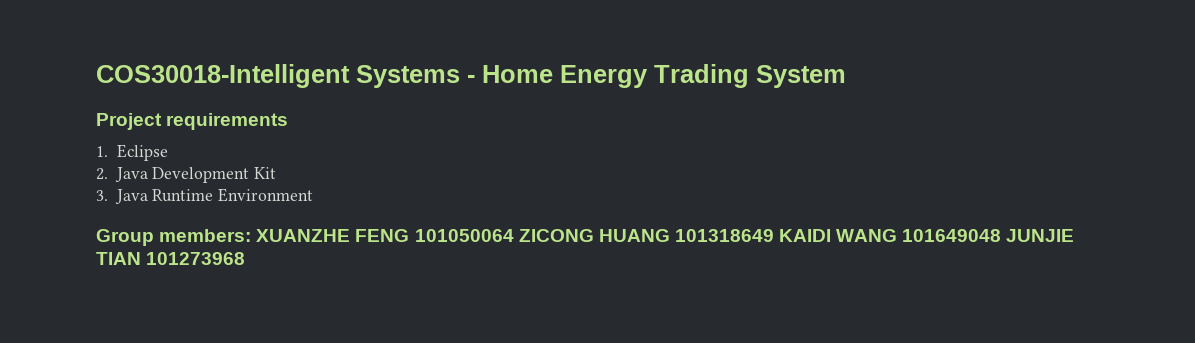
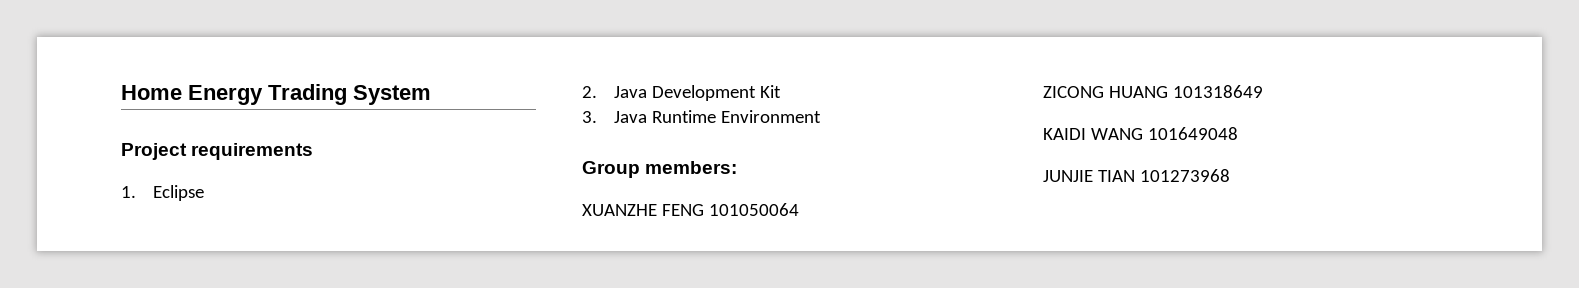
[96,64,475,88] COS30018-Intelligent Systems - -> (121, 92) none
(252, 235) none -> (738, 167) //
(514, 235) none -> (799, 209) //
(774, 235) none -> (1263, 91) //
(1002, 235) none -> (1238, 133) //

